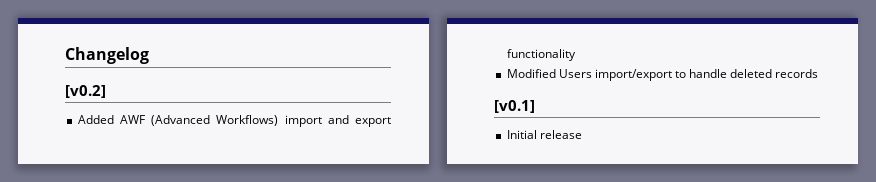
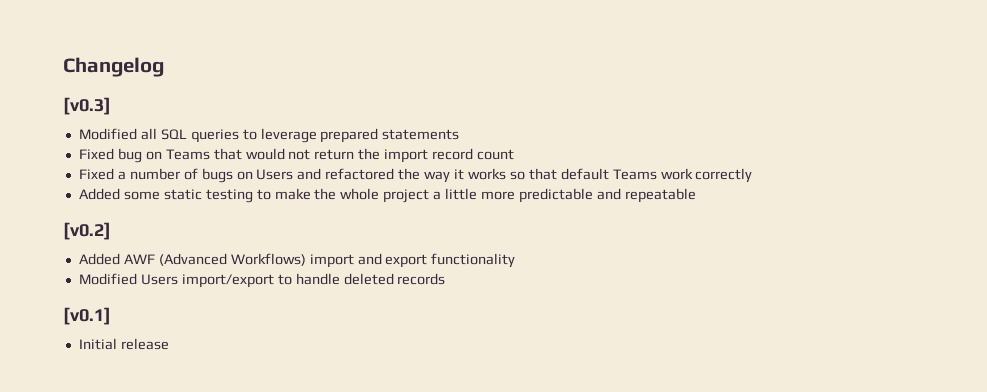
(149, 55) none -> [63,97,111,115] [78,128,460,143] [78,148,515,163] [78,168,753,183] [78,188,696,203] // [v0.3] // Modified all SQL queries to leverage prepared statements // Fixed bug on Teams that would not return the import record count // Fixed a number of bugs on Users and refactored the way it works so that default Teams work correctly // Added some static testing to make the whole project a little more predictable and repeatable

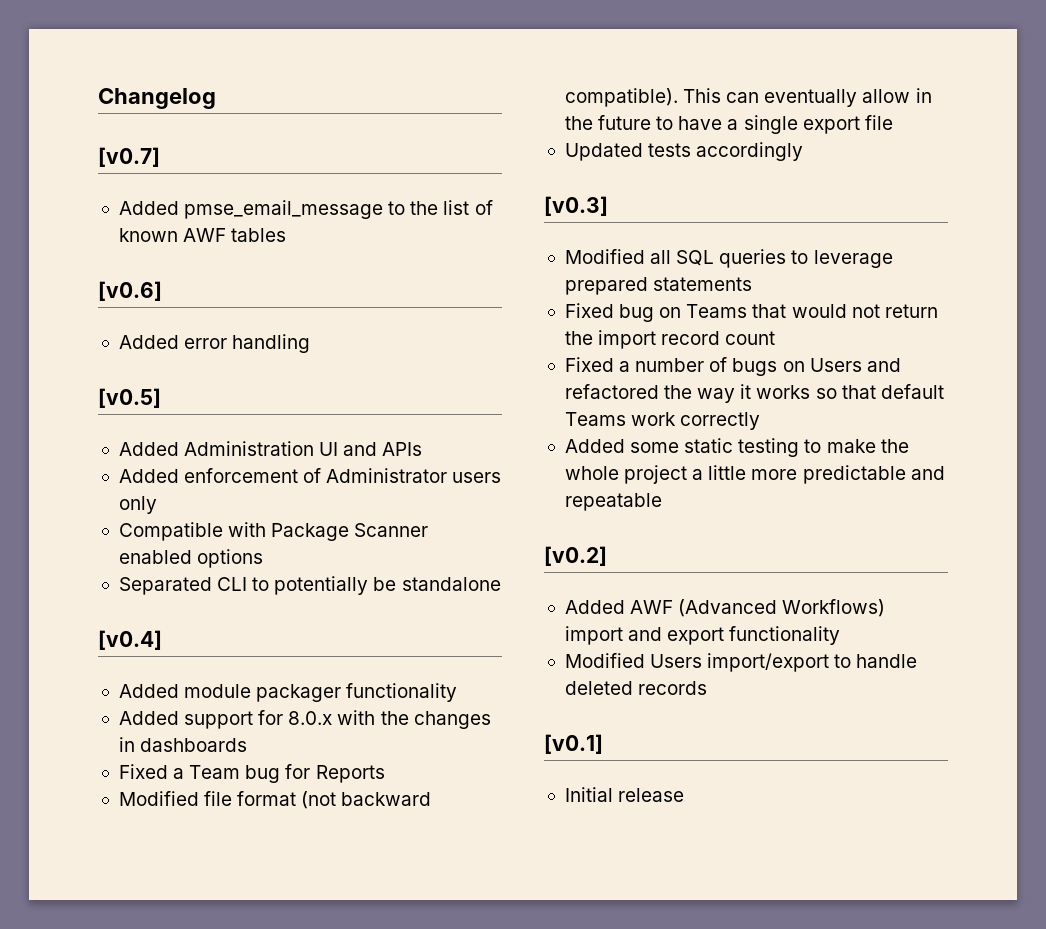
(164, 67) none -> [98,147,160,167] [118,200,493,219] [118,228,287,242] [98,281,162,301] [118,334,311,353] [98,388,161,408] [118,441,423,456] [118,468,502,483] [118,496,157,514] [118,522,429,541] [118,549,264,568] [118,576,501,595] [98,630,162,650] [118,683,458,702] [118,710,491,729] [118,737,248,752] [118,764,385,783] [118,791,432,809] [564,88,932,107] [564,115,893,134] [564,142,804,161] // [v0.7] // Added pmse_email_message to the list of known AWF tables // [v0.6] // Added error handling // [v0.5] // Added Administration UI and APIs // Added enforcement of Administrator users only // Compatible with Package Scanner enabled options // Separated CLI to potentially be standalone // [v0.4] // Added module packager functionality // Added support for 8.0.x with the changes in dashboards // Fixed a Team bug for Reports // Modified file format (not backward compatible). This can eventually allow in the future to have a single export file // Updated tests accordingly

